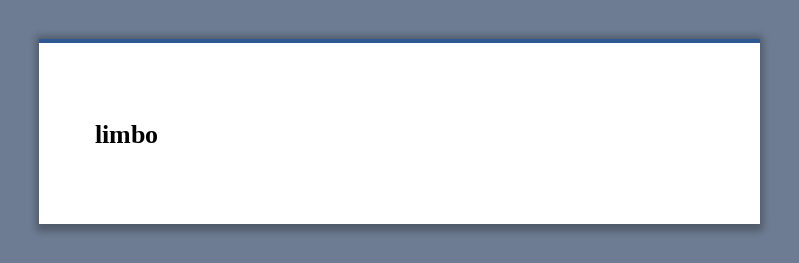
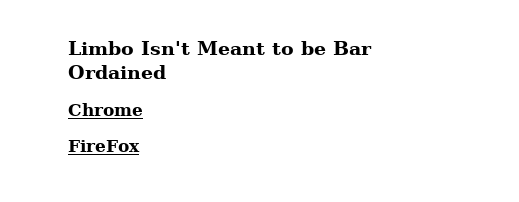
[95,125,158,143] limbo -> [68,41,372,55] [68,65,166,79] [68,103,143,116] [68,140,140,152] Limbo Isn't Meant to be Bar Ordained // Chrome // FireFox

